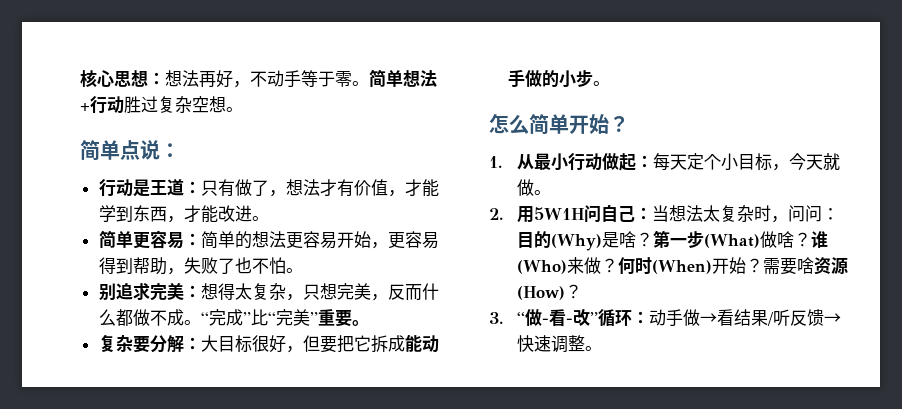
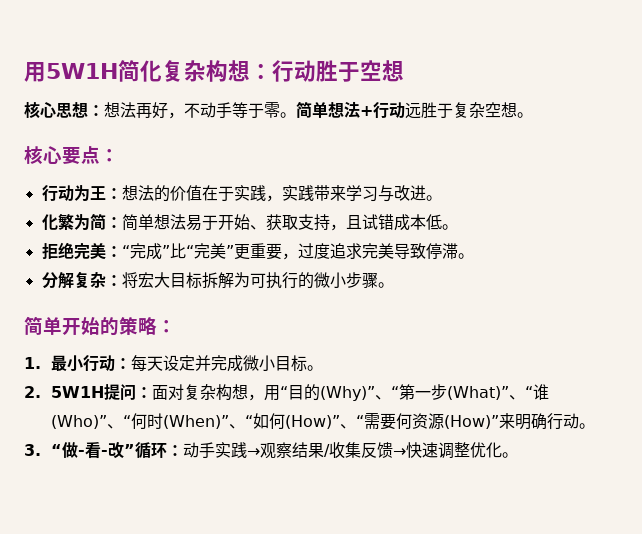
(80, 79) none -> [24,60,404,82] 用5W1H简化复杂构想：行动胜于空想 //
[124,96,158,113] 胜过 -> [405,102,453,119] 远胜于
[80,140,160,161] 简单点说 -> [24,146,100,164] 核心要点
[132,179,439,197] [98,205,269,223] [98,230,439,249] [98,257,303,275] [98,282,439,301] [98,309,201,326] 是王道：只有做了，想法才有价值，才能学到东西，才能改进。 // 简单更容易：简单的想法更容易开始，更容易得到帮助，失败了也不怕。 // 别追求完美：想得太复杂，只想完美，反而什么都做不成。 -> [73,185,442,202] [41,213,458,231] [41,242,122,260] 为王：想法的价值在于实践，实践带来学习与改进。 // 化繁为简：简单想法易于开始、获取支持，且试错成本低。 // 拒绝完美：
[317,309,369,327] [98,334,439,353] [507,69,610,88] [489,114,529,134] 重要。 // 复杂要分解：大目标很好，但要把它拆成能动手做的小步。 // 怎么 -> [233,243,474,260] [41,271,394,289] 更重要，过度追求完美导致停滞。 // 分解复杂：将宏大目标拆解为可执行的微小步骤。 //
[609,116,629,132] ？ -> [100,317,176,336] 的策略：
[516,154,534,170] 从 -> (41, 363) none
[601,153,840,171] [516,179,551,196] [489,204,839,223] [516,230,828,251] [516,257,848,275] [516,284,582,300] 做起：每天定个小目标，今天就做。 // 2.用5W1H问自己：当想法太复杂时，问问：目的(Why)是啥？第一步(What)做啥？谁(Who)来做？何时(When)开始？需要啥资源(How)？ -> [115,355,324,372] [24,384,550,401] [51,413,596,430] ：每天设定并完成微小目标。 // 2. 5W1H提问：面对复杂构想，用“目的(Why)”、“第一步(What)”、“谁(Who)”、“何时(When)”、“如何(How)”、“需要何资源(How)”来明确行动。
[682,309,734,326] 做→看 -> [215,442,293,459] 实践→观察
[772,309,790,326] 听 -> [329,442,362,459] 收集
(585, 343) none -> [470,442,503,458] 优化

